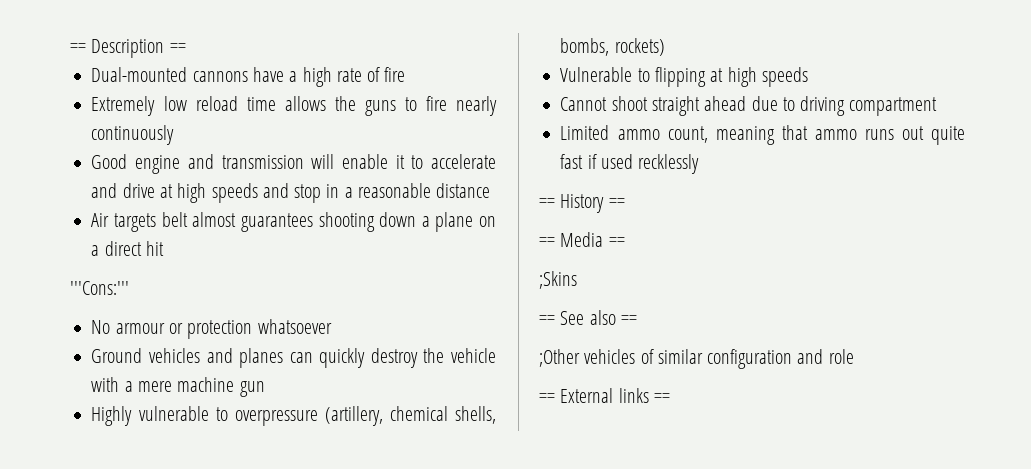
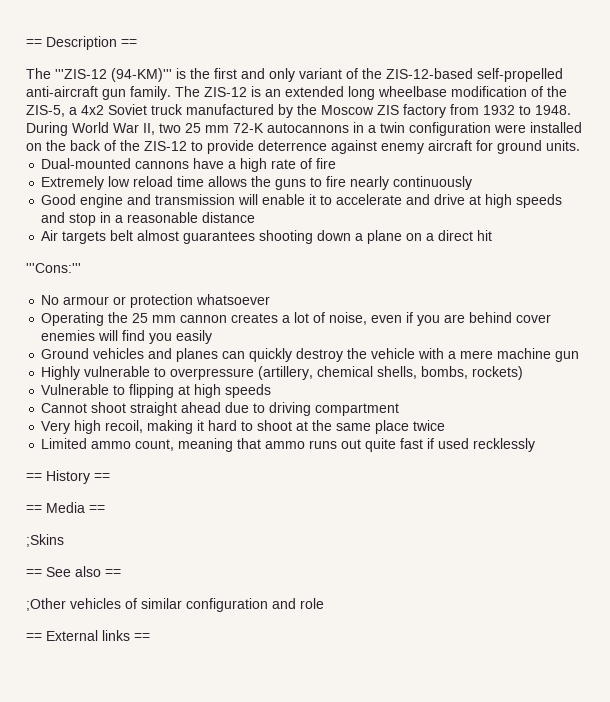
(186, 48) none -> [26,68,563,82] [26,86,567,100] [26,104,571,118] [26,122,582,136] [26,140,580,154] // The '''ZIS-12 (94-KM)''' is the first and only variant of the ZIS-12-based self-propelled anti-aircraft gun family. The ZIS-12 is an extended long wheelbase modification of the ZIS-5, a 4x2 Soviet truck manufactured by the Moscow ZIS factory from 1932 to 1948. During World War II, two 25 mm 72-K autocannons in a twin configuration were installed on the back of the ZIS-12 to provide deterrence against enemy aircraft for ground units.
(332, 326) none -> [41,312,552,326] [41,330,213,344] // Operating the 25 mm cannon creates a lot of noise, even if you are behind cover enemies will find you easily
(938, 106) none -> [41,420,446,434] // Very high recoil, making it hard to shoot at the same place twice

